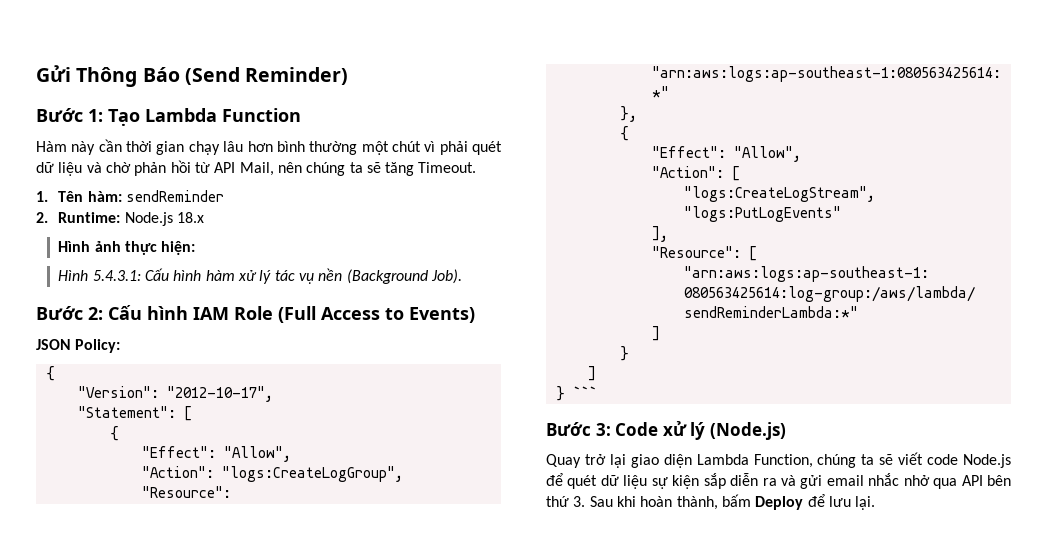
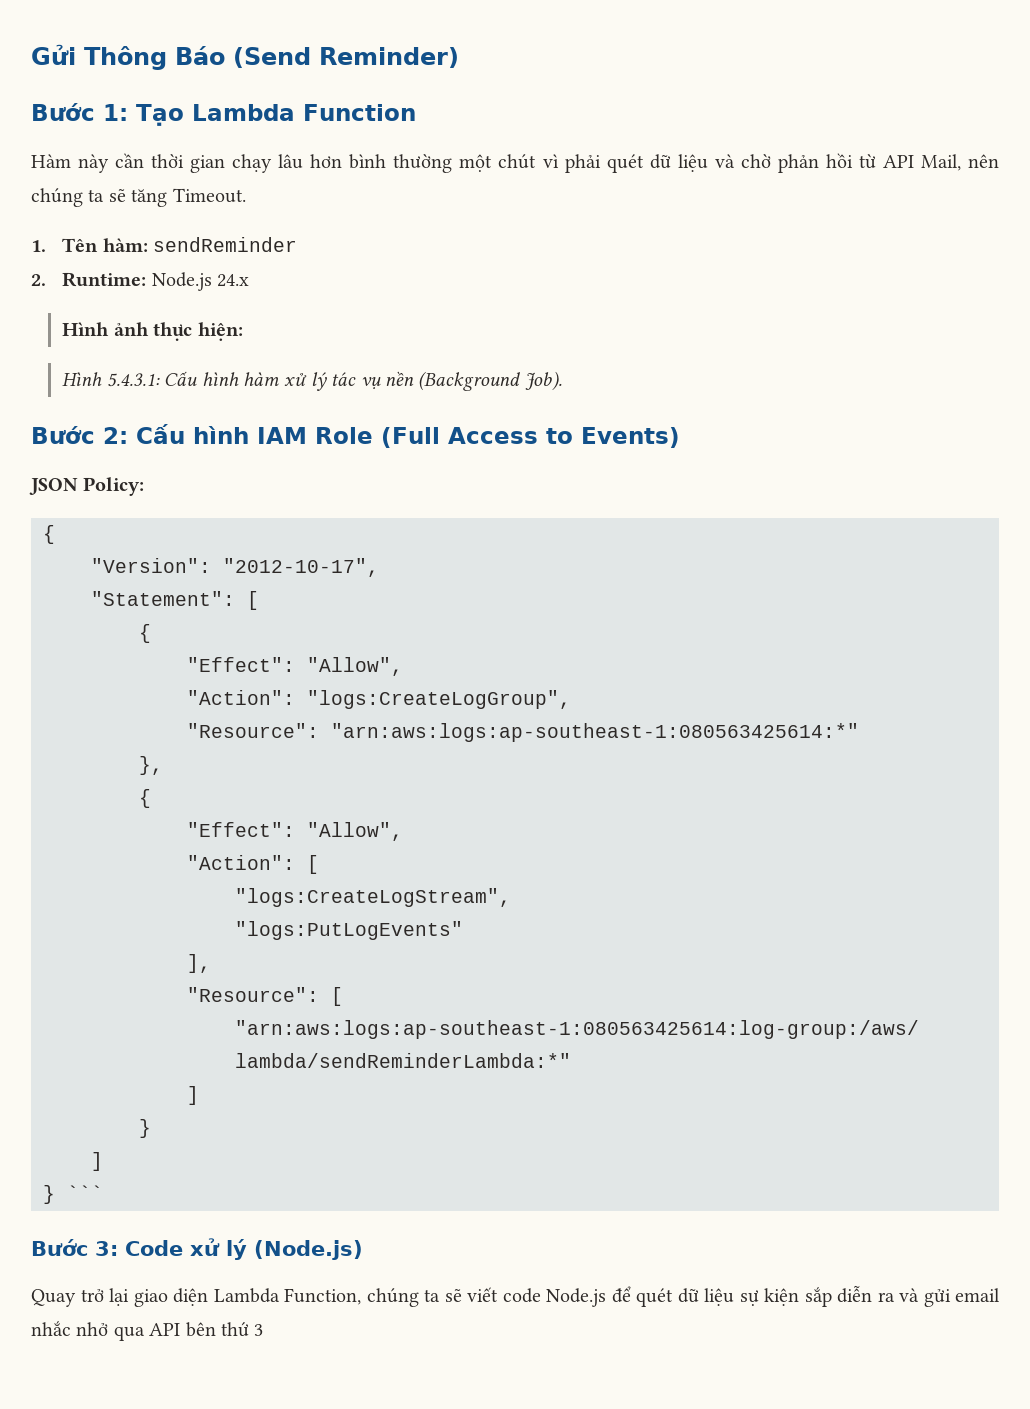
[177,212,205,223] 18.x -> [217,274,250,287] 24.x
[573,494,876,510] 3. Sau khi hoàn thành, bấm Deploy để lưu lại. -> [254,1324,264,1336] 3

